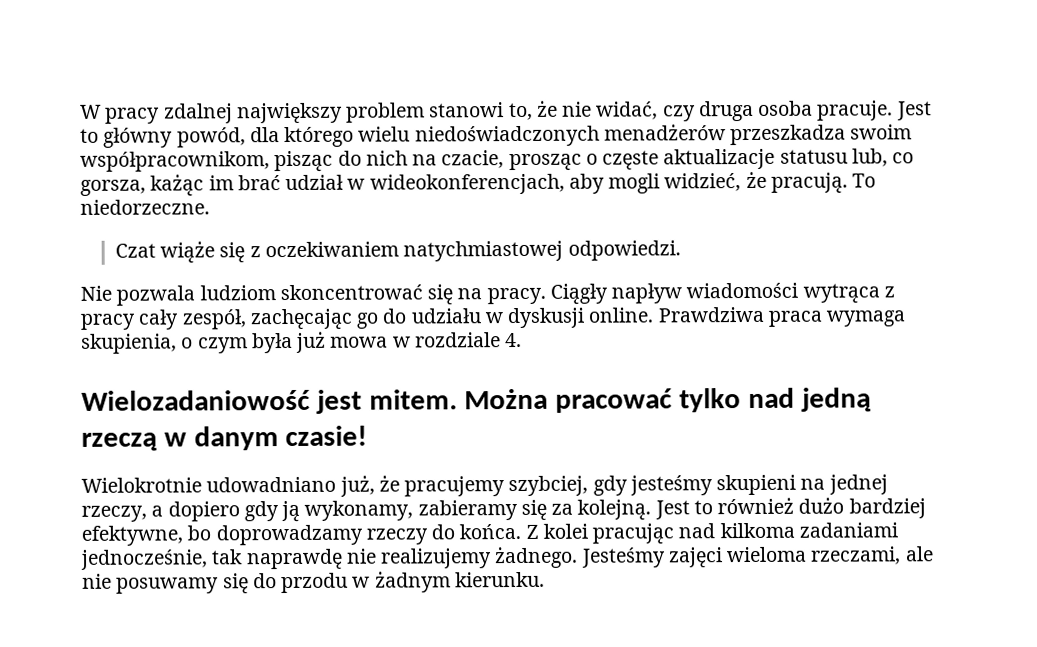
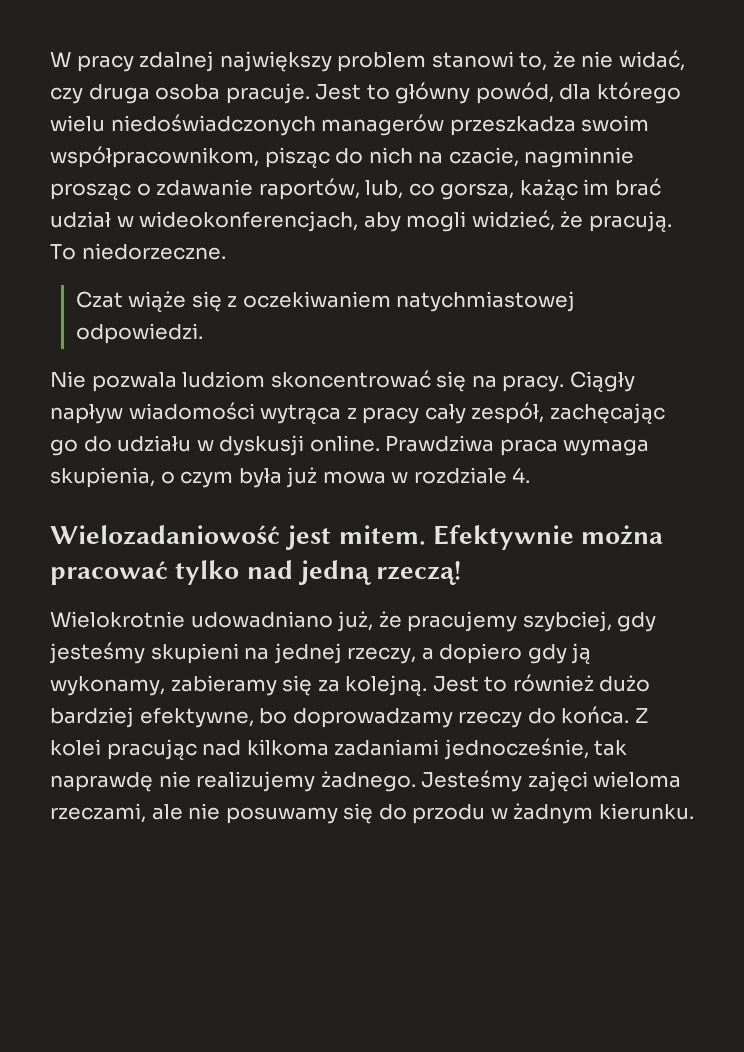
[603,124,726,141] menadżerów -> [321,114,445,136] managerów
(505, 159) none -> [524,147,635,168] nagminnie
[602,148,848,170] częste aktualizacje statusu -> [156,178,360,200] zdawanie raportów,
[464,388,549,410] Można -> [432,525,664,550] Efektywnie można
[81,425,368,451] rzeczą w danym czasie! -> [376,561,462,585] rzeczą!

